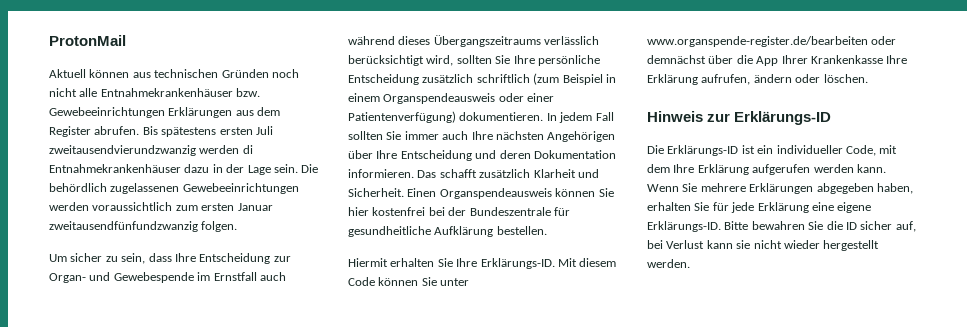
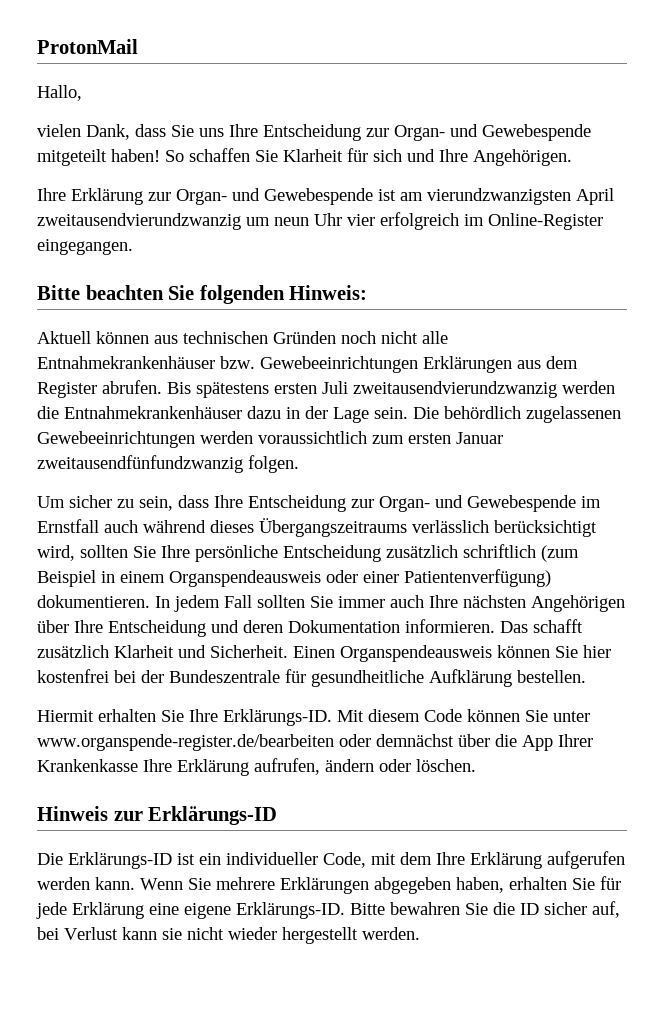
(126, 40) none -> [37,85,82,101] [37,124,591,141] [37,148,572,166] [37,188,614,205] [37,212,603,230] [37,239,133,255] [37,285,368,304] // Hallo, // vielen Dank, dass Sie uns Ihre Entscheidung zur Organ- und Gewebespende mitgeteilt haben! So schaffen Sie Klarheit für sich und Ihre Angehörigen. // Ihre Erklärung zur Organ- und Gewebespende ist am vierundzwanzigsten April zweitausendvierundzwanzig um neun Uhr vier erfolgreich im Online-Register eingegangen. // Bitte beachten Sie folgenden Hinweis:
[242,145,253,154] di -> [37,406,59,419] die

